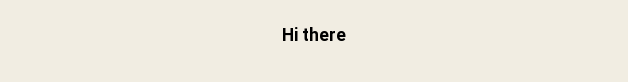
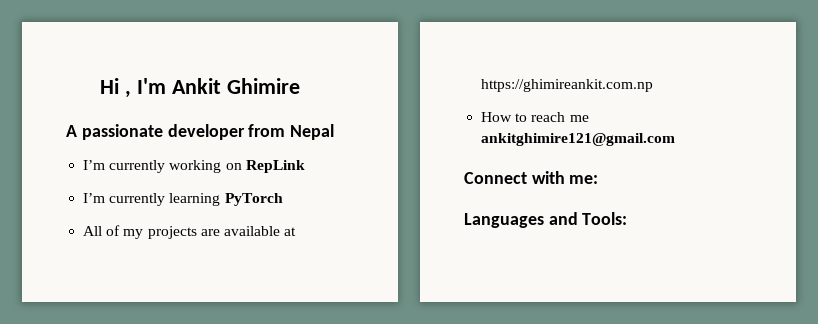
[302,27,347,41] there -> [125,78,300,98] [66,124,334,140] [83,160,305,173] [83,193,283,206] [83,225,297,239] [481,79,654,92] [481,112,589,122] [481,133,676,146] [464,171,599,184] [464,212,628,228] , I'm Ankit Ghimire // A passionate developer from Nepal // I’m currently working on RepLink // I’m currently learning PyTorch // All of my projects are available at https://ghimireankit.com.np // How to reach me ankitghimire121@gmail.com // Connect with me: // Languages and Tools:

